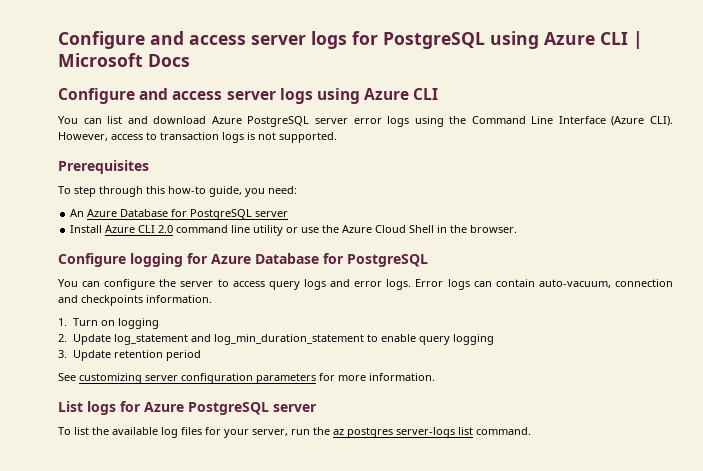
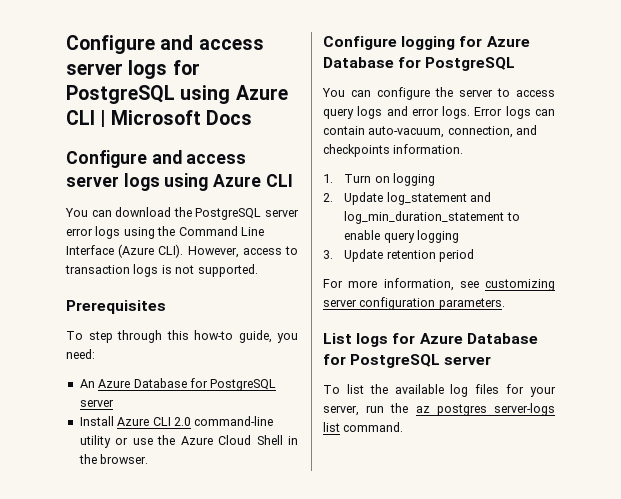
[107,116,242,124] list and download Azure -> [115,207,192,217] download the
[176,225,251,233] command line -> [194,416,274,426] command-line
[615,279,674,287] connection -> [447,126,513,138] connection,
[58,373,435,384] See customizing server configuration parameters for more information. -> [323,278,555,291] [323,297,505,310] For more information, see customizing server configuration parameters.
(184, 407) none -> [466,333,538,344] [323,354,346,365] Database for

